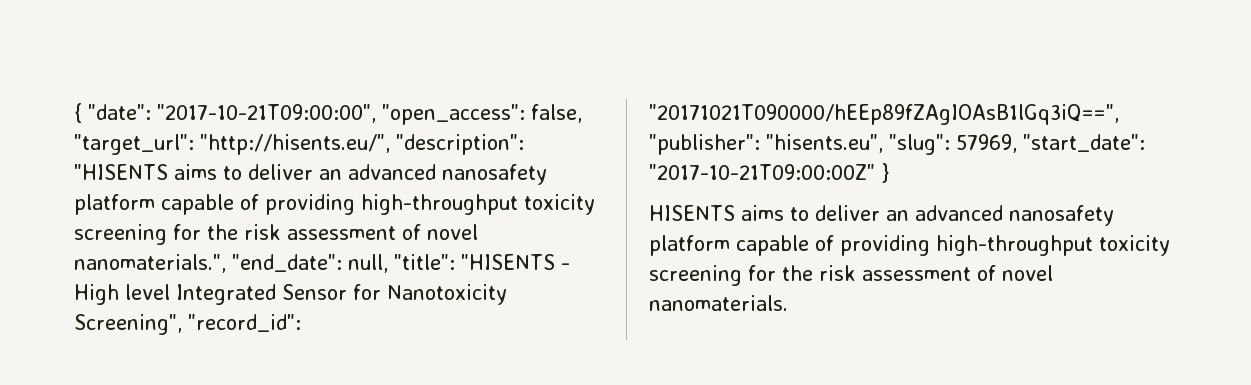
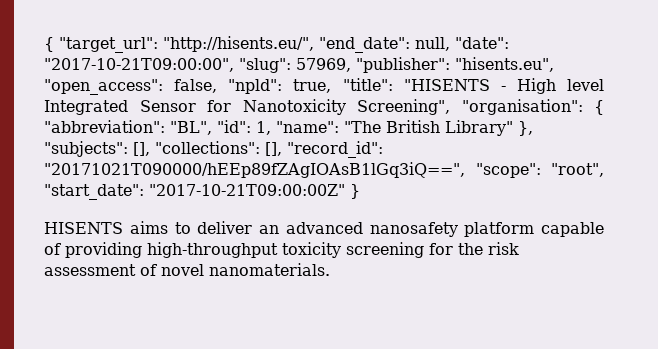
[74,103,582,125] [74,134,524,155] [74,164,547,185] [74,194,595,215] [74,224,478,245] [74,254,388,273] { "date": "2017-10-21T09:00:00", "open_access": false, "target_url": "http://hisents.eu/", "description": "HISENTS aims to deliver an advanced nanosafety platform capable of providing high-throughput toxicity screening for the risk assessment of novel nanomaterials.", "end_date": null, -> [44,36,509,53] [44,57,554,73] [44,79,332,95] { "target_url": "http://hisents.eu/", "end_date": null, "date": "2017-10-21T09:00:00", "slug": 57969, "publisher": "hisents.eu", "open_access": false, "npld": true,
[188,314,301,332] [649,104,1119,125] [649,134,1017,155] "record_id": "20171021T090000/hEEp89fZAgIOAsB1lGq3iQ==", "publisher": "hisents.eu", "slug": 57969, -> [461,99,604,115] [44,120,533,136] [44,141,383,158] [44,162,604,178] "organisation": { "abbreviation": "BL", "id": 1, "name": "The British Library" }, "subjects": [], "collections": [], "record_id": "20171021T090000/hEEp89fZAgIOAsB1lGq3iQ==", "scope": "root",

